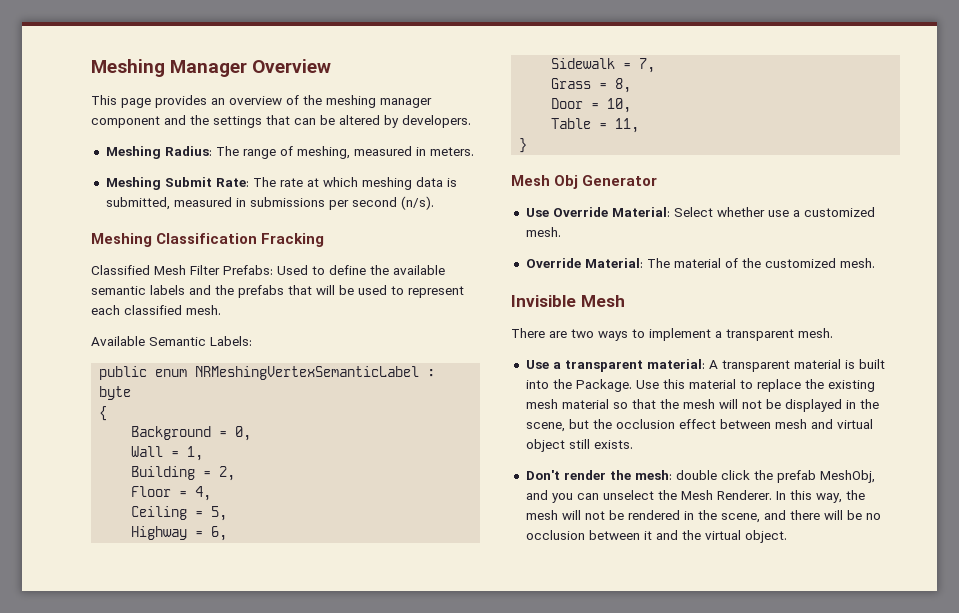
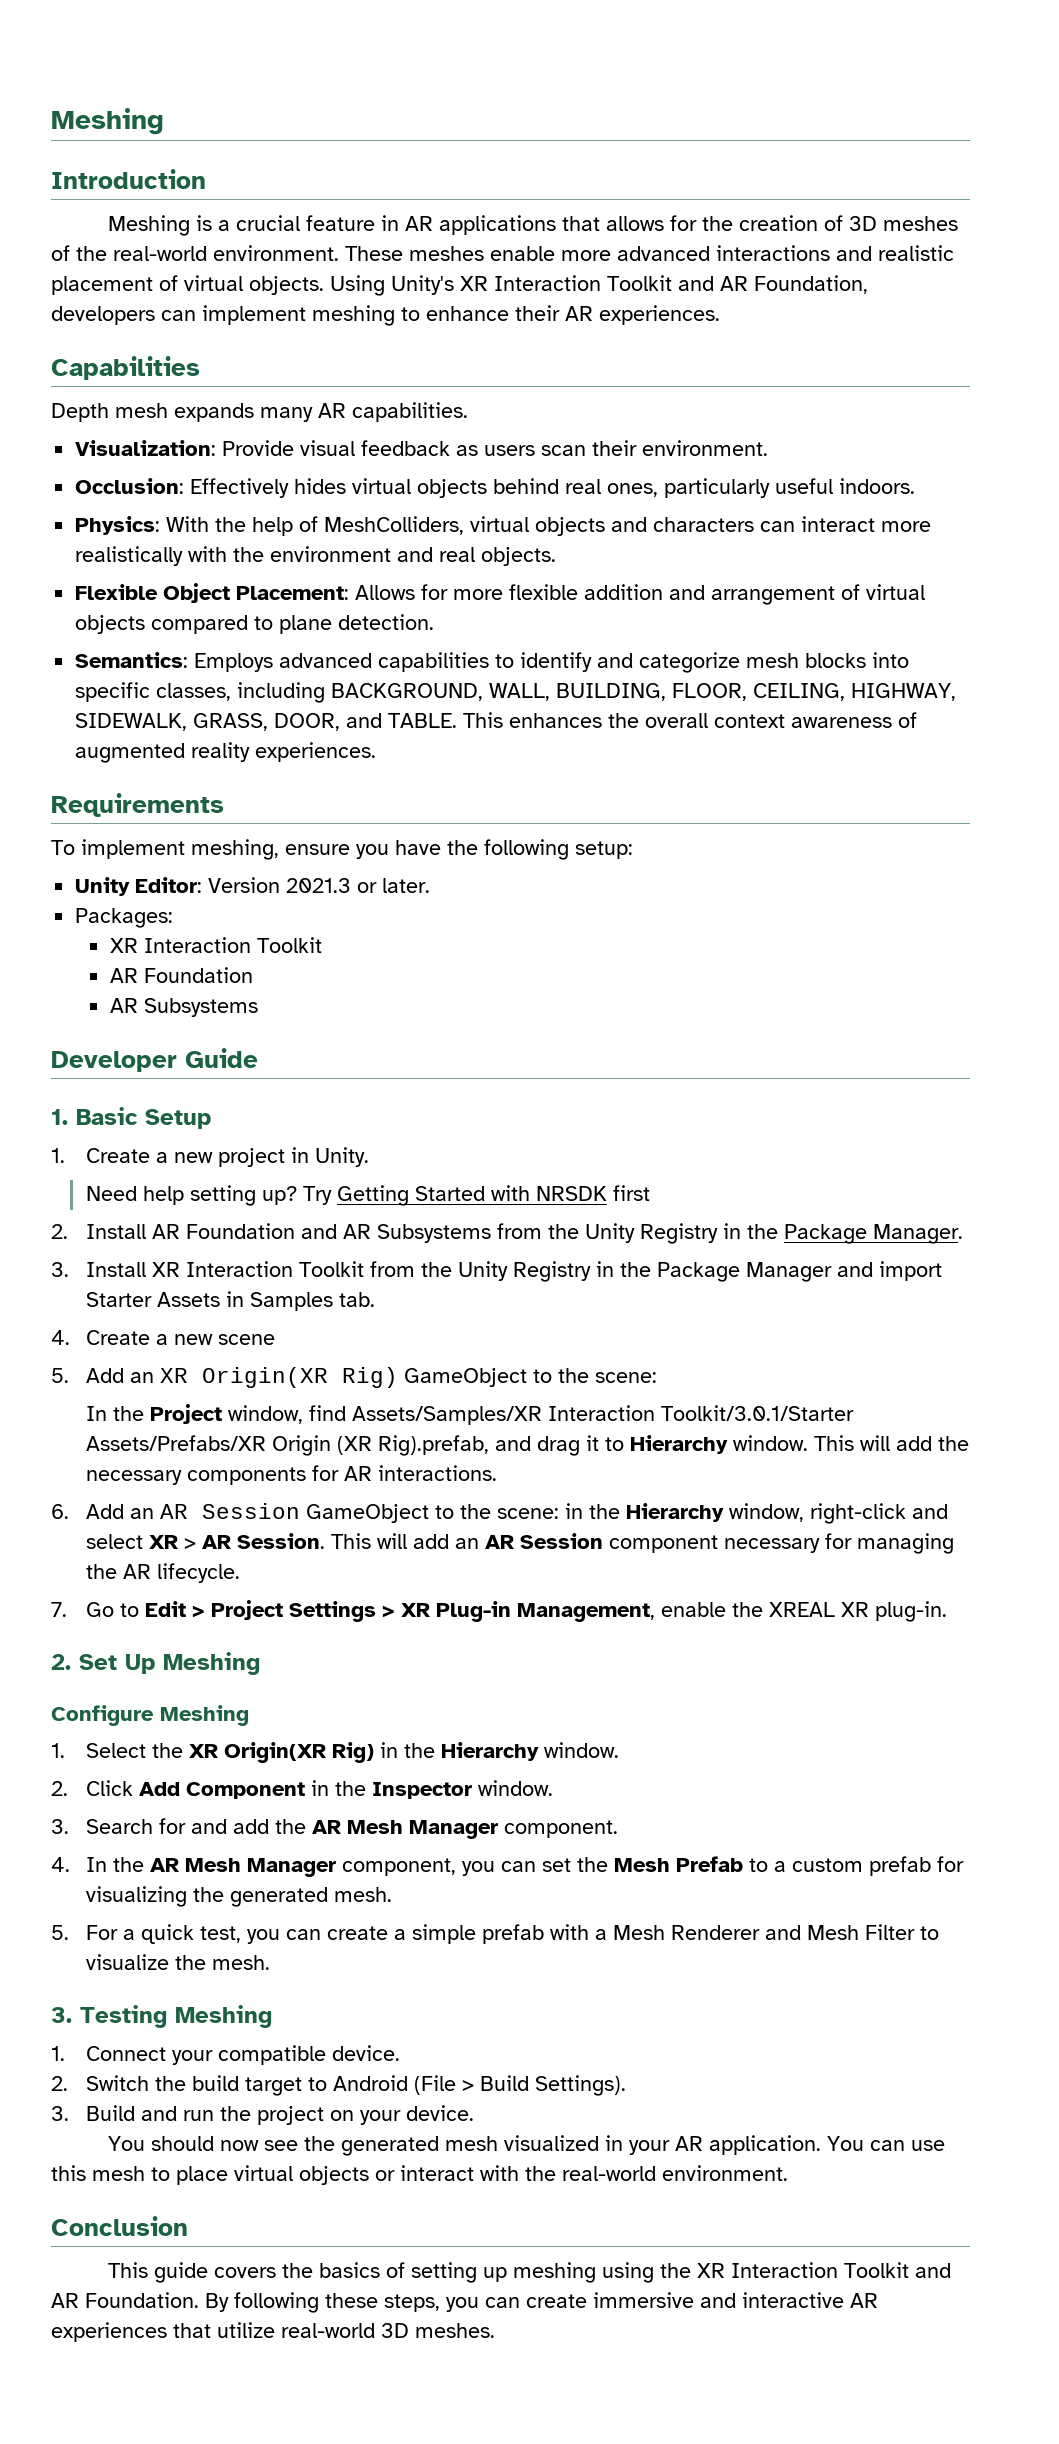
[91,59,332,77] [91,95,432,108] [91,115,471,128] [105,146,474,159] [105,177,457,190] [105,196,434,210] [91,233,325,247] [91,265,445,275] [91,285,464,298] [91,305,221,315] [91,336,252,346] [99,366,436,380] [99,386,132,400] [99,406,108,421] [131,426,252,441] [131,446,204,461] [131,466,236,481] [131,486,212,501] [131,506,228,521] [131,526,228,541] [551,58,656,73] [551,78,632,93] [551,98,632,113] [551,118,640,133] [519,138,528,153] [511,175,658,189] [525,207,875,217] [525,227,561,237] [525,258,875,268] [511,295,625,307] [511,328,833,341] [525,359,885,372] [525,379,875,392] [525,399,879,412] [525,419,873,432] [525,439,633,452] [525,470,875,483] [525,490,865,503] [525,510,881,523] [525,530,787,543] Meshing Manager Overview // This page provides an overview of the meshing manager component and the settings that can be altered by developers. // Meshing Radius: The range of meshing, measured in meters. // Meshing Submit Rate: The rate at which meshing data is submitted, measured in submissions per second (n/s). // Meshing Classification Fracking // Classified Mesh Filter Prefabs: Used to define the available semantic labels and the prefabs that will be used to represent each classified mesh. // Available Semantic Labels: // public enum NRMeshingVertexSemanticLabel : byte // { // Background = 0, // Wall = 1, // Building = 2, // Floor = 4, // Ceiling = 5, // Highway = 6, // Sidewalk = 7, // Grass = 8, // Door = 10, // Table = 11, // } // Mesh Obj Generator // Use Override Material: Select whether use a customized mesh. // Override Material: The material of the customized mesh. // Invisible Mesh // There are two ways to implement a transparent mesh. // Use a transparent material: A transparent material is built into the Package. Use this material to replace the existing mesh material so that the mesh will not be displayed in the scene, but the occlusion effect between mesh and virtual object still exists. // Don't render the mesh: double click the prefab MeshObj, and you can unselect the Mesh Renderer. In this way, the mesh will not be rendered in the scene, and there will be no occlusion between it and the virtual object. -> [51,108,164,135] [51,169,206,189] [107,215,958,236] [51,245,954,261] [51,275,868,296] [51,305,720,326] [51,356,200,380] [51,402,468,422] [75,440,769,456] [75,478,916,498] [75,516,932,536] [75,546,557,566] [75,583,926,605] [75,614,435,634] [75,652,910,673] [75,682,957,703] [75,712,918,731] [75,742,377,763] [51,793,224,817] [51,839,633,860] [75,877,431,896] [75,908,174,928] [109,937,322,953] [109,967,253,983] [109,998,258,1017] [51,1048,258,1072] [51,1107,211,1129] [51,1147,369,1167] [85,1185,650,1206] [51,1223,963,1244] [51,1261,942,1282] [85,1291,375,1311] [51,1330,275,1345] [51,1367,657,1388] [85,1404,854,1425] [85,1435,969,1456] [85,1465,497,1485] [51,1503,948,1524] [85,1533,954,1554] [85,1563,240,1583] [51,1600,947,1622] [51,1652,260,1675] [51,1705,249,1726] [51,1742,619,1763] [51,1780,553,1799] [51,1818,618,1839] [51,1856,964,1877] [85,1886,392,1907] [51,1924,939,1944] [85,1954,270,1970] [51,2005,272,2028] [51,2045,400,2065] [51,2075,626,2096] [51,2105,474,2125] [107,2135,945,2156] [51,2165,788,2185] [51,2216,188,2236] [107,2262,951,2283] [51,2292,878,2313] [51,2322,495,2342] Meshing // Introduction // Meshing is a crucial feature in AR applications that allows for the creation of 3D meshes of the real-world environment. These meshes enable more advanced interactions and realistic placement of virtual objects. Using Unity's XR Interaction Toolkit and AR Foundation, developers can implement meshing to enhance their AR experiences. // Capabilities // Depth mesh expands many AR capabilities. // Visualization: Provide visual feedback as users scan their environment. // Occlusion: Effectively hides virtual objects behind real ones, particularly useful indoors. // Physics: With the help of MeshColliders, virtual objects and characters can interact more realistically with the environment and real objects. // Flexible Object Placement: Allows for more flexible addition and arrangement of virtual objects compared to plane detection. // Semantics: Employs advanced capabilities to identify and categorize mesh blocks into specific classes, including BACKGROUND, WALL, BUILDING, FLOOR, CEILING, HIGHWAY, SIDEWALK, GRASS, DOOR, and TABLE. This enhances the overall context awareness of augmented reality experiences. // Requirements // To implement meshing, ensure you have the following setup: // Unity Editor: Version 2021.3 or later. // Packages: // XR Interaction Toolkit // AR Foundation // AR Subsystems // Developer Guide // 1. Basic Setup // 1. Create a new project in Unity. // Need help setting up? Try Getting Started with NRSDK first // 2. Install AR Foundation and AR Subsystems from the Unity Registry in the Package Manager. // 3. Install XR Interaction Toolkit from the Unity Registry in the Package Manager and import Starter Assets in Samples tab. // 4. Create a new scene // 5. Add an XR Origin(XR Rig) GameObject to the scene: // In the Project window, find Assets/Samples/XR Interaction Toolkit/3.0.1/Starter Assets/Prefabs/XR Origin (XR Rig).prefab, and drag it to Hierarchy window. This will add the necessary components for AR interactions. // 6. Add an AR Session GameObject to the scene: in the Hierarchy window, right-click and select XR > AR Session. This will add an AR Session component necessary for managing the AR lifecycle. // 7. Go to Edit > Project Settings > XR Plug-in Management, enable the XREAL XR plug-in. // 2. Set Up Meshing // Configure Meshing // 1. Select the XR Origin(XR Rig) in the Hierarchy window. // 2. Click Add Component in the Inspector window. // 3. Search for and add the AR Mesh Manager component. // 4. In the AR Mesh Manager component, you can set the Mesh Prefab to a custom prefab for visualizing the generated mesh. // 5. For a quick test, you can create a simple prefab with a Mesh Renderer and Mesh Filter to visualize the mesh. // 3. Testing Meshing // 1. Connect your compatible device. // 2. Switch the build target to Android (File > Build Settings). // 3. Build and run the project on your device. // You should now see the generated mesh visualized in your AR application. You can use this mesh to place virtual objects or interact with the real-world environment. // Conclusion // This guide covers the basics of setting up meshing using the XR Interaction Toolkit and AR Foundation. By following these steps, you can create immersive and interactive AR experiences that utilize real-world 3D meshes.

